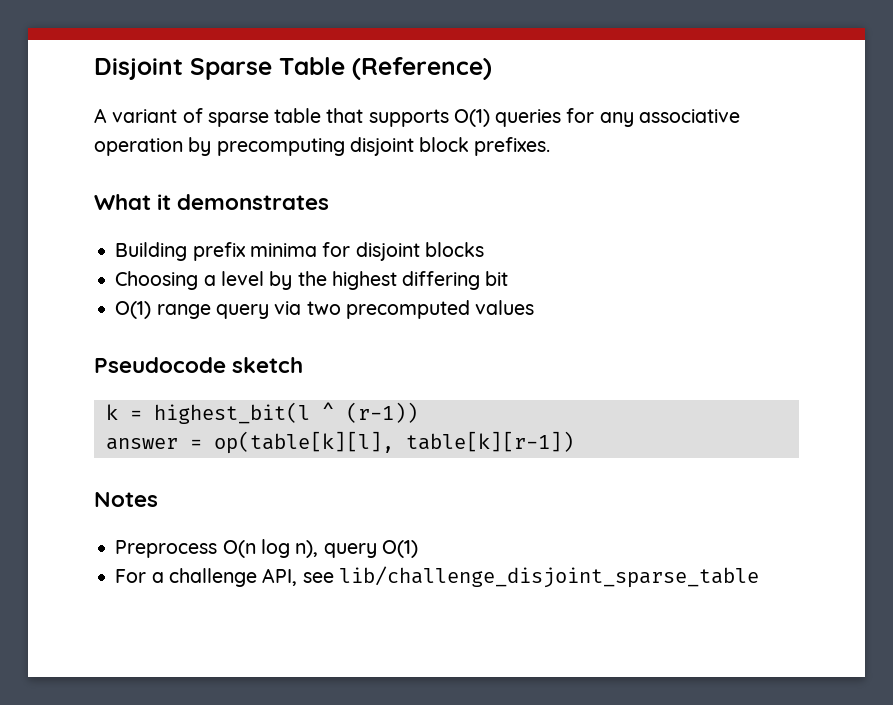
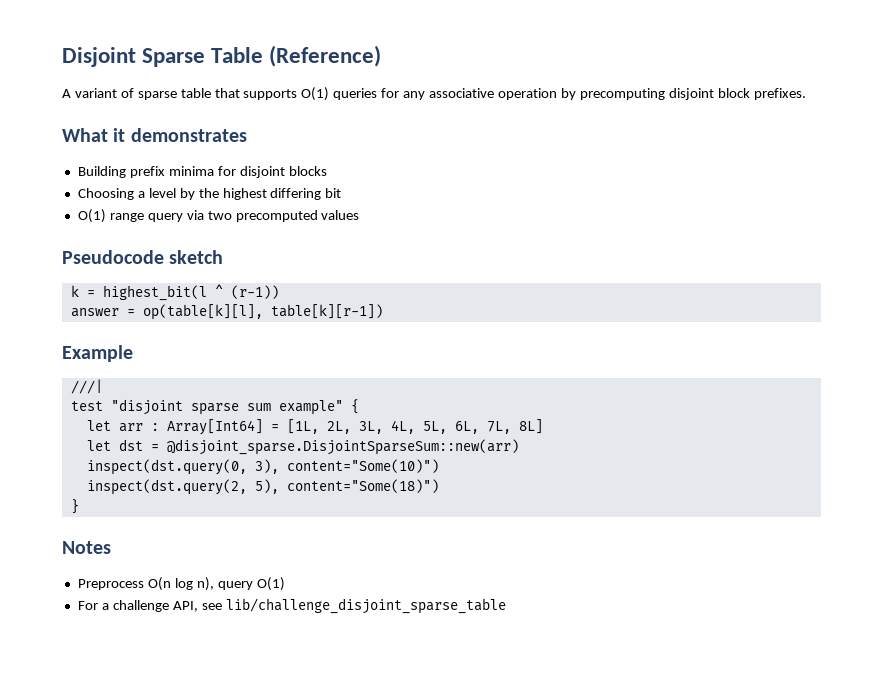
(574, 441) none -> [62,345,133,362] [70,379,103,394] [70,399,359,415] [86,419,543,435] [86,439,519,455] [86,459,439,475] [86,479,439,495] [70,499,79,514] // Example // ///| // test "disjoint sparse sum example" { // let arr : Array[Int64] = [1L, 2L, 3L, 4L, 5L, 6L, 7L, 8L] // let dst = @disjoint_sparse.DisjointSparseSum::new(arr) // inspect(dst.query(0, 3), content="Some(10)") // inspect(dst.query(2, 5), content="Some(18)") // }

